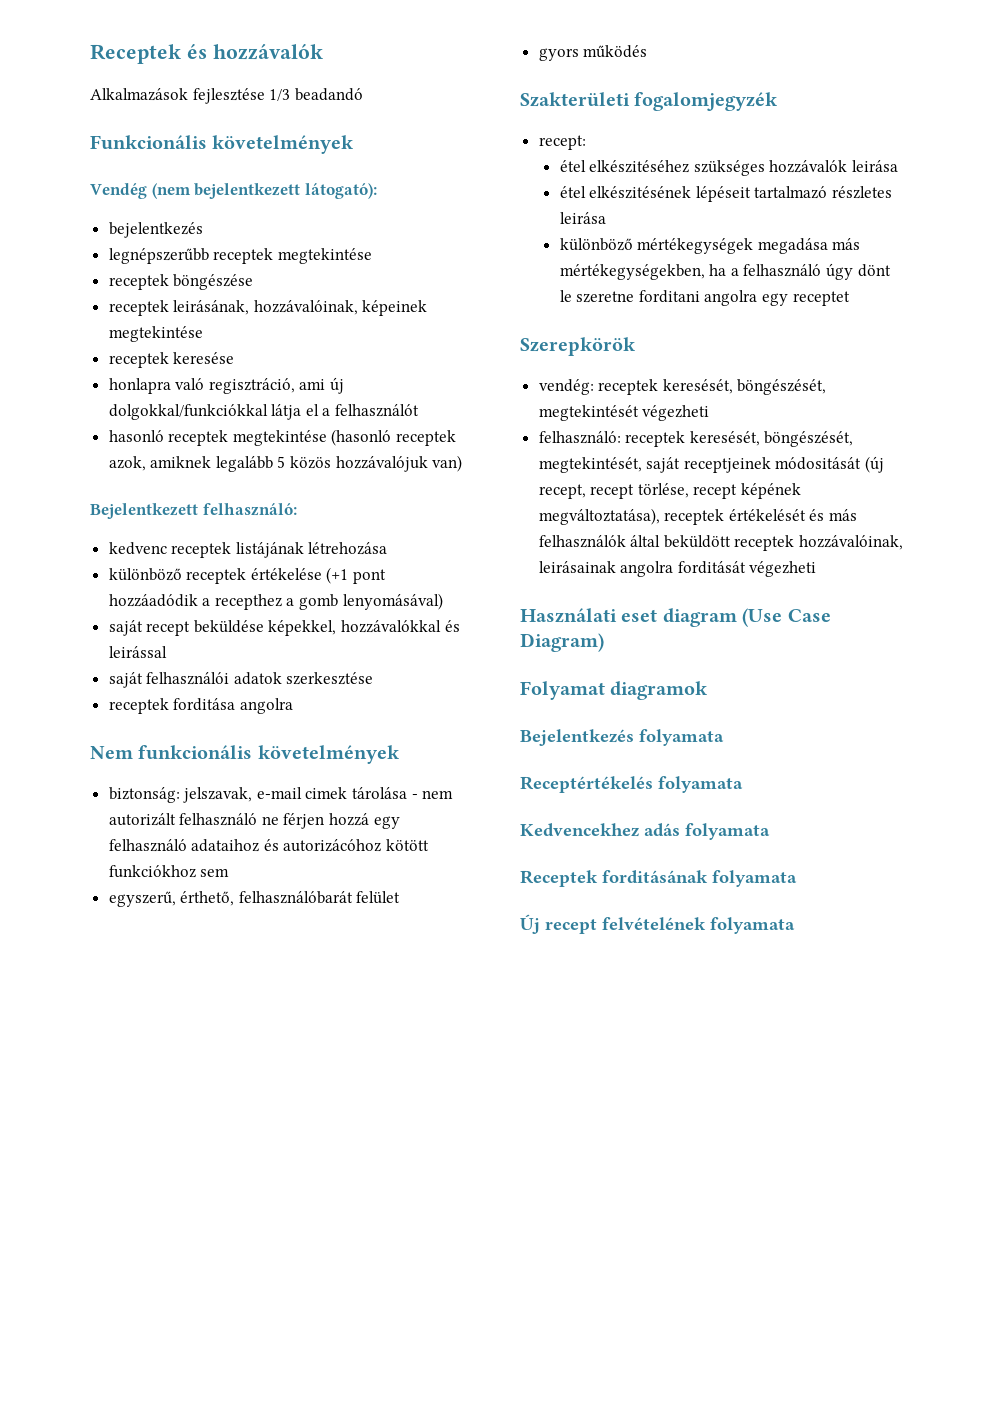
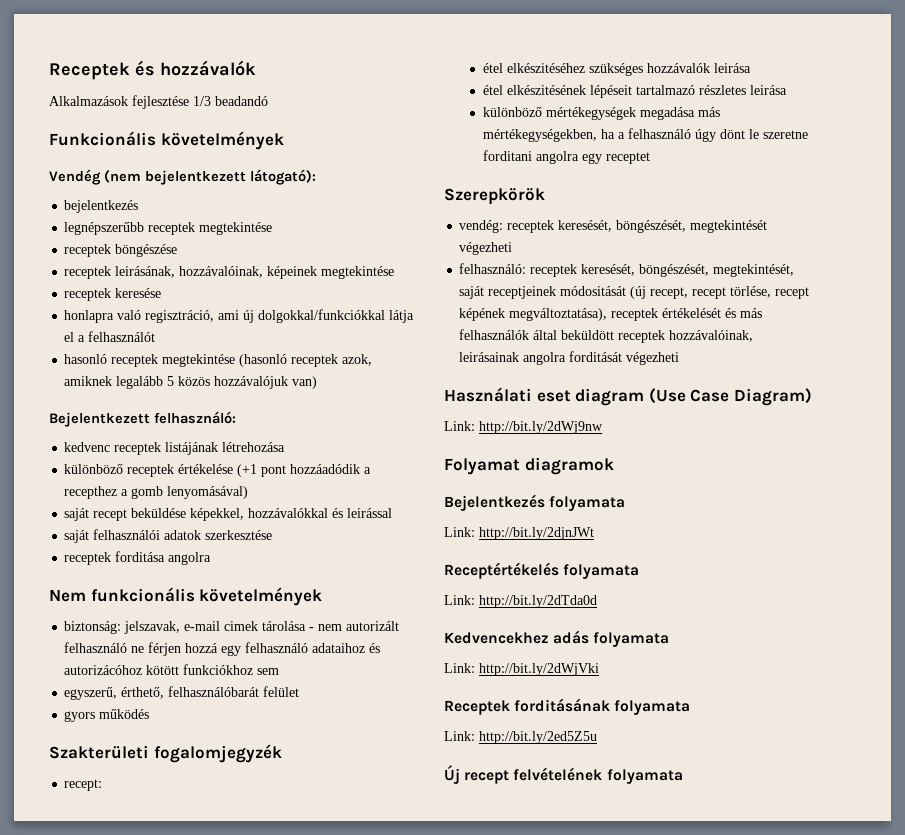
(604, 642) none -> [444,421,603,434] // Link: http://bit.ly/2dWj9nw
(724, 737) none -> [444,527,594,540] // Link: http://bit.ly/2djnJWt
(743, 784) none -> [444,595,597,608] // Link: http://bit.ly/2dTda0d
(770, 831) none -> [444,663,599,676] // Link: http://bit.ly/2dWjVki
(797, 878) none -> [444,731,597,744] // Link: http://bit.ly/2ed5Z5u

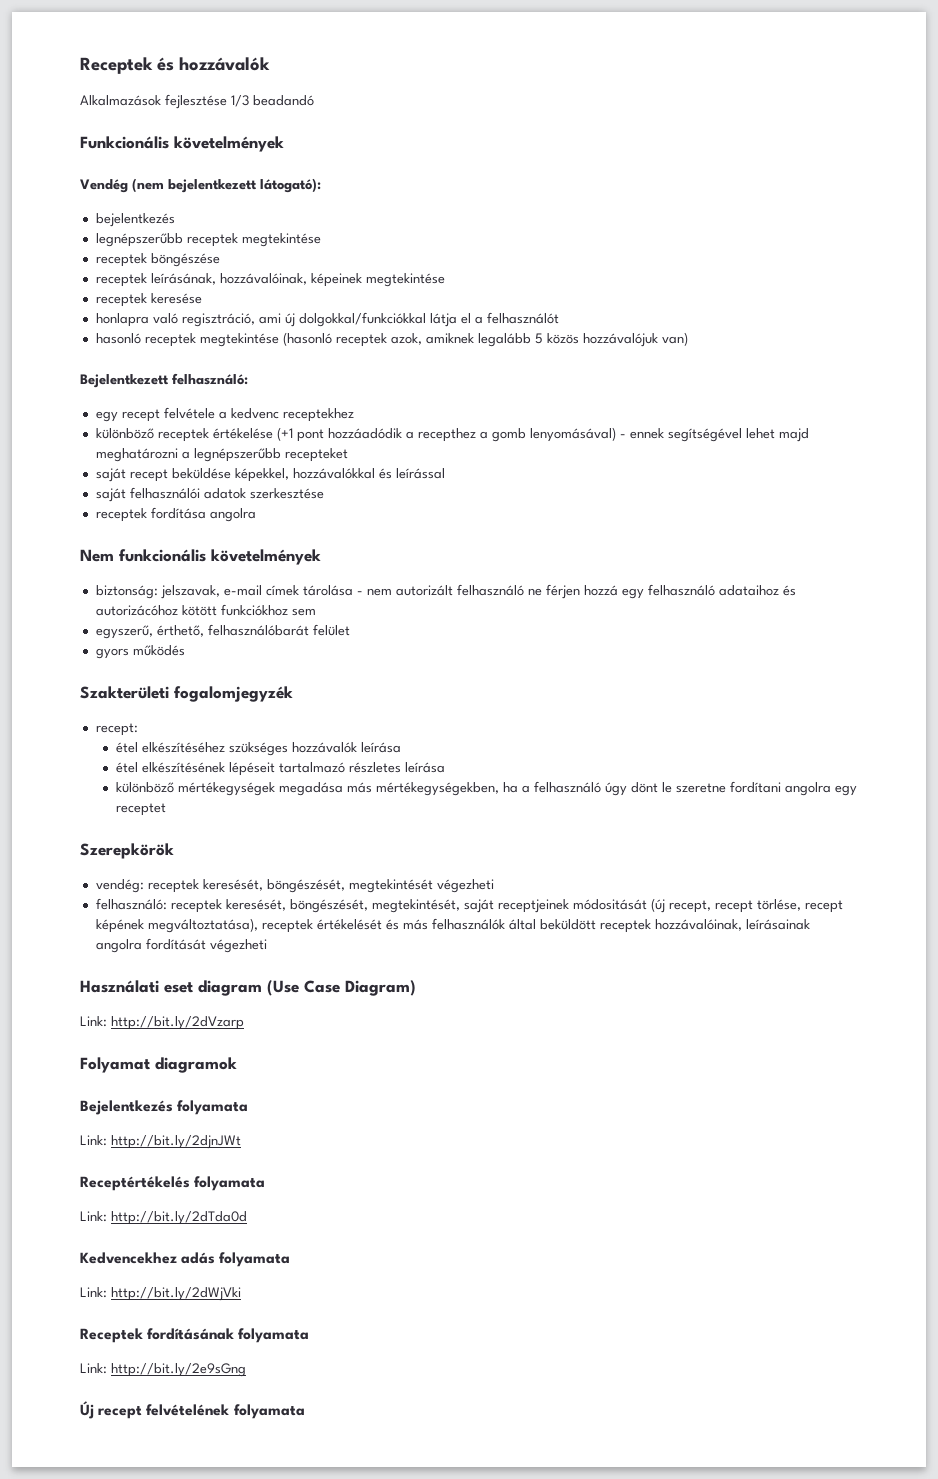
[115,266,176,278] leirásának, -> [150,273,216,285] leírásának,
[64,442,286,455] kedvenc receptek listájának létrehozása -> [95,407,354,422] egy recept felvétele a kedvenc receptekhez
(249, 492) none -> [619,428,809,442] [95,448,348,462] - ennek segítségével lehet majd meghatározni a legnépszerűbb recepteket
[347,508,393,518] leirással -> [395,468,445,479] leírással
[115,551,166,562] forditása -> [150,507,206,519] fordítása
[224,621,259,631] cimek -> [265,585,299,596] címek
[507,63,586,73] elkészitéséhez -> [141,742,225,753] elkészítéséhez
[714,63,752,73] [483,85,587,95] leirása // étel elkészitésének -> [360,742,401,753] [115,762,225,773] leírása // étel elkészítésének
[750,85,788,95] leirása -> [404,762,445,773] leírása
[483,150,533,161] forditani -> [729,781,781,793] fordítani
[459,351,623,365] leirásainak angolra forditását -> [745,919,810,930] [95,938,206,953] leírásainak angolra fordítását
[479,421,603,434] http://bit.ly/2dWj9nw -> [111,1016,244,1030] http://bit.ly/2dVzarp
[514,698,691,715] [444,731,597,744] forditásának folyamata // Link: http://bit.ly/2ed5Z5u -> [147,1328,310,1343] [80,1363,246,1377] fordításának folyamata // Link: http://bit.ly/2e9sGng

